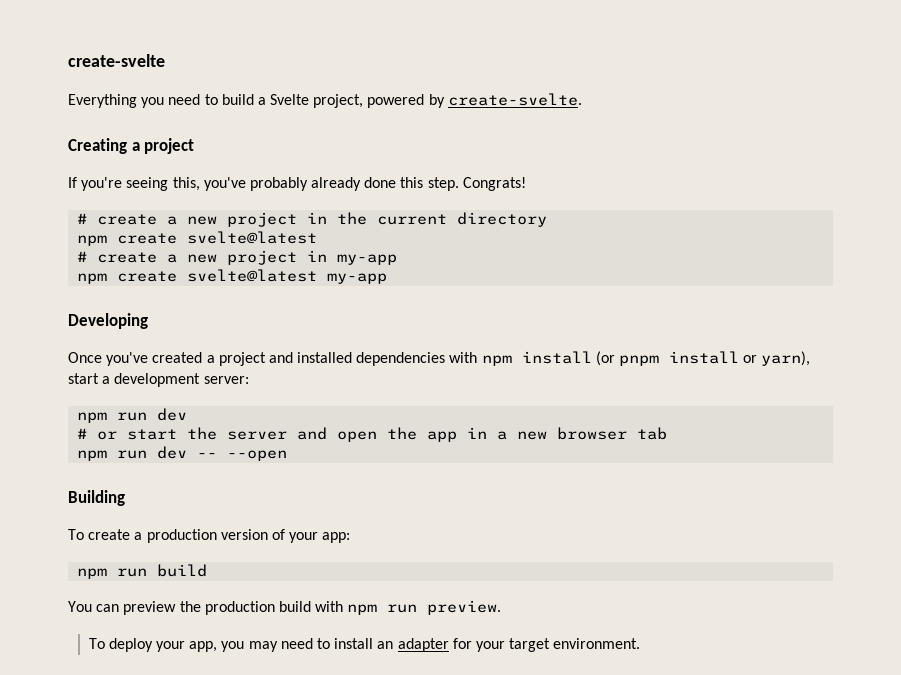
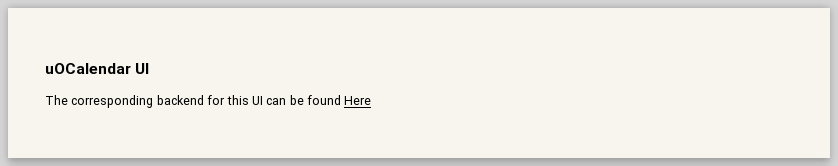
[68,54,165,67] [68,93,582,108] [68,138,195,154] [68,177,526,191] [77,212,548,227] [77,231,318,246] [77,250,398,265] [77,269,388,284] [68,313,148,329] [68,351,811,366] [68,373,249,387] [77,408,188,423] [77,427,668,442] [77,446,288,461] [68,490,125,506] [68,529,351,543] [77,564,208,579] [68,600,502,615] [88,638,641,652] create-svelte // Everything you need to build a Svelte project, powered by create-svelte. // Creating a project // If you're seeing this, you've probably already done this step. Congrats! // # create a new project in the current directory // npm create svelte@latest // # create a new project in my-app // npm create svelte@latest my-app // Developing // Once you've created a project and installed dependencies with npm install (or pnpm install or yarn), start a development server: // npm run dev // # or start the server and open the app in a new browser tab // npm run dev -- --open // Building // To create a production version of your app: // npm run build // You can preview the production build with npm run preview. // To deploy your app, you may need to install an adapter for your target environment. -> [45,63,150,74] [45,95,372,108] uOCalendar UI // The corresponding backend for this UI can be found Here

